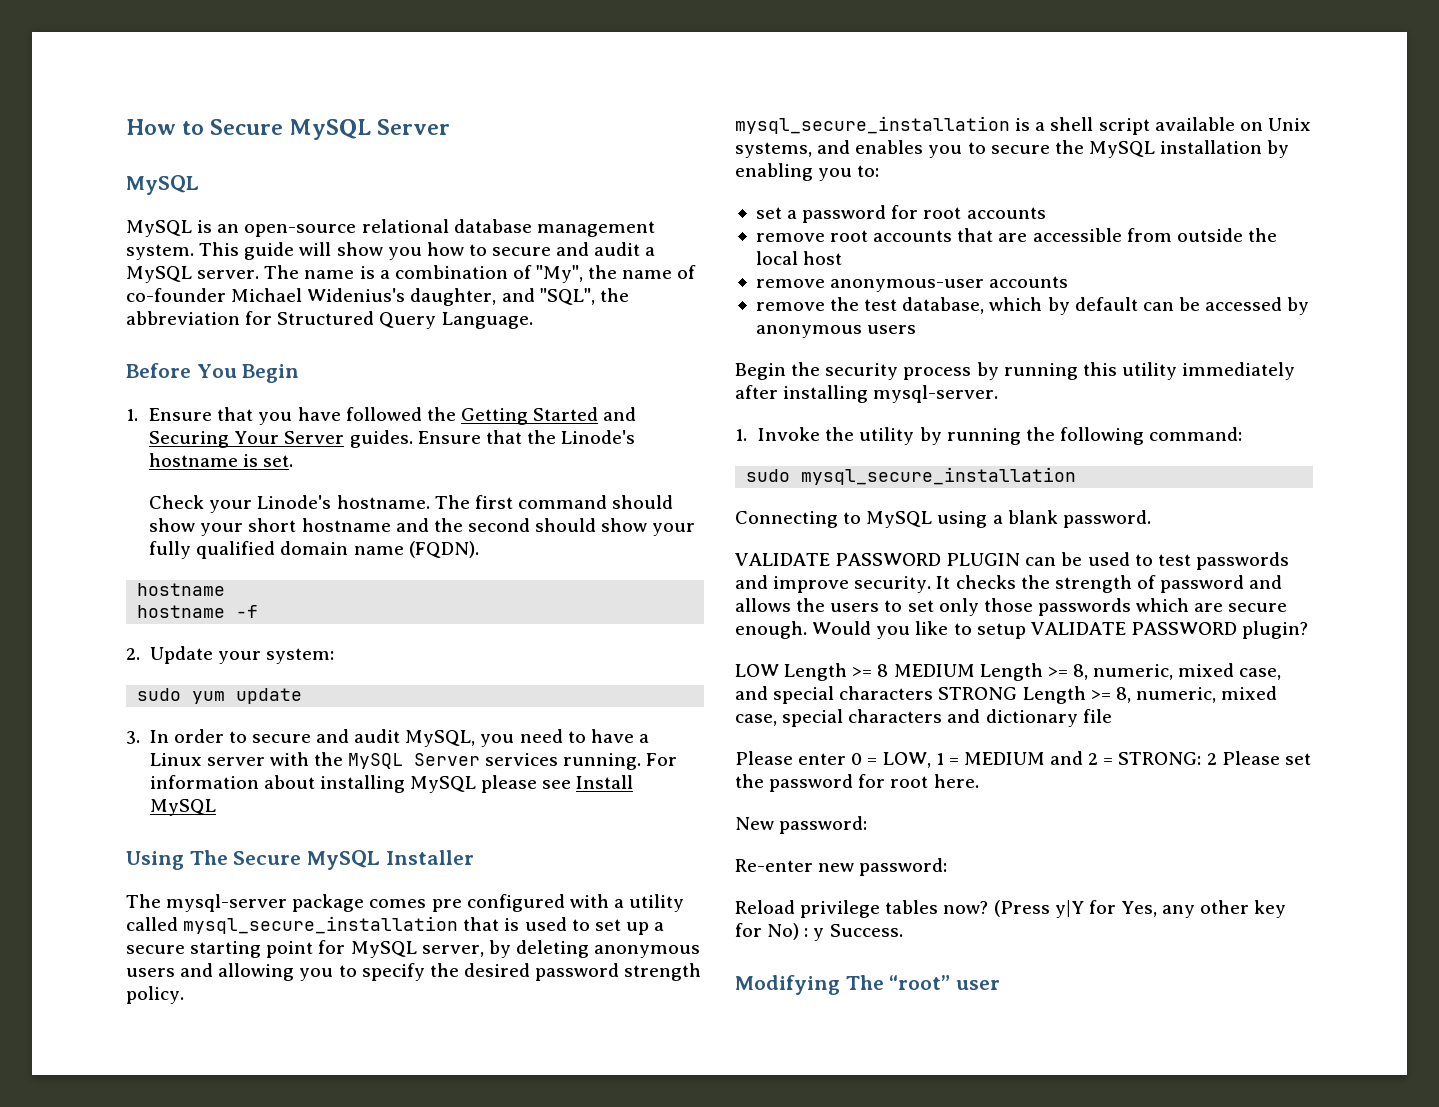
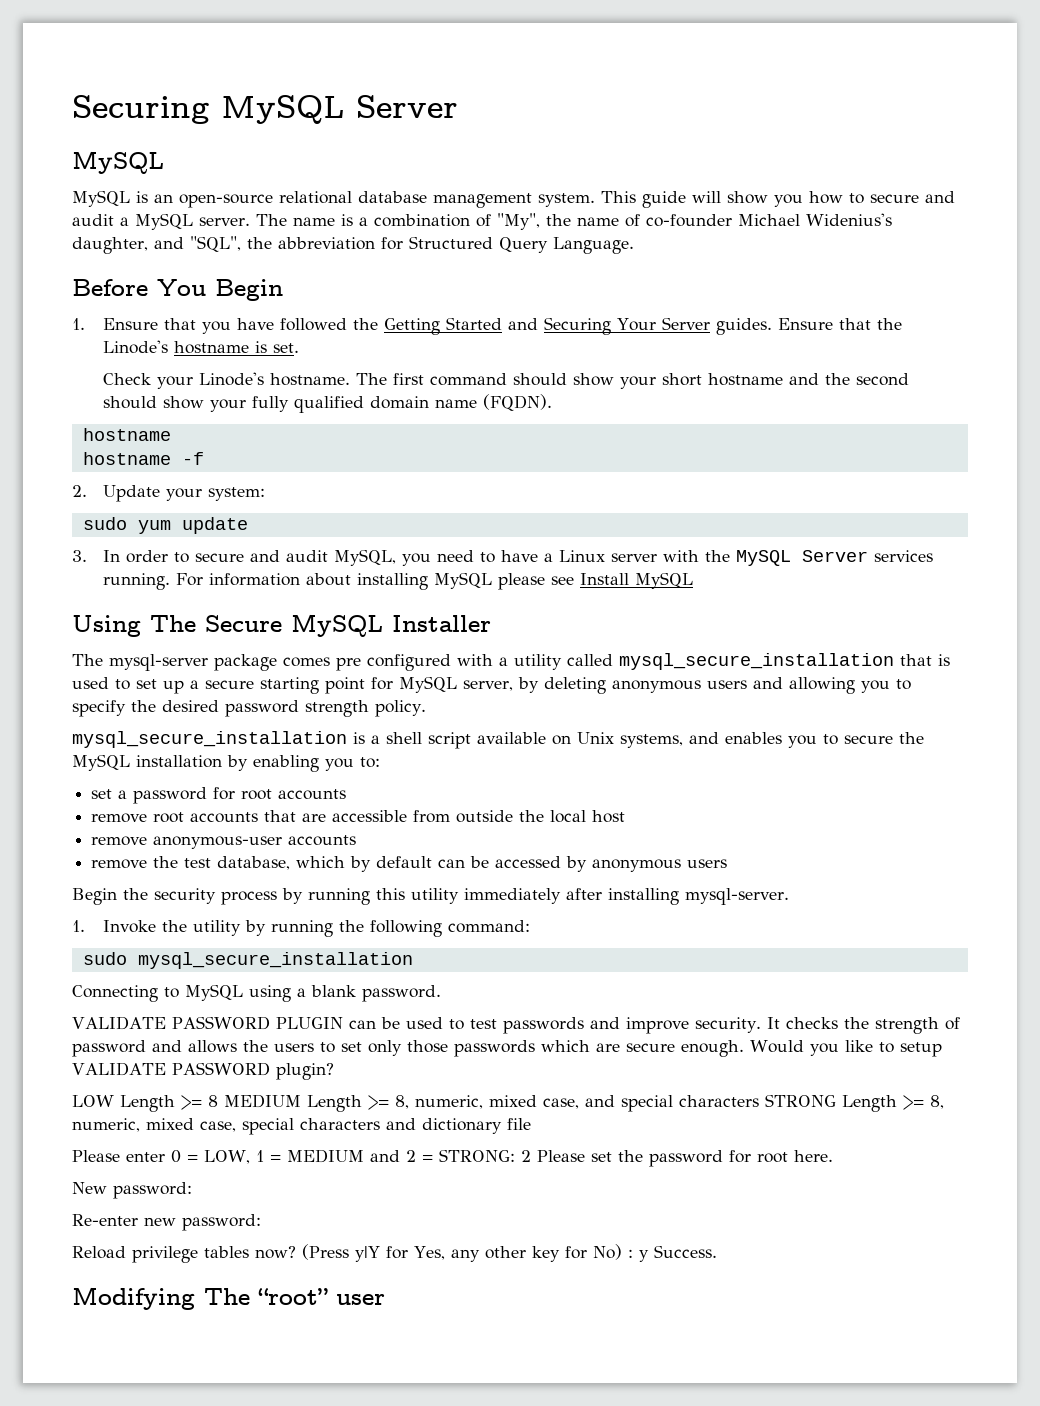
[126,119,284,135] How to Secure -> [72,95,209,124] Securing

